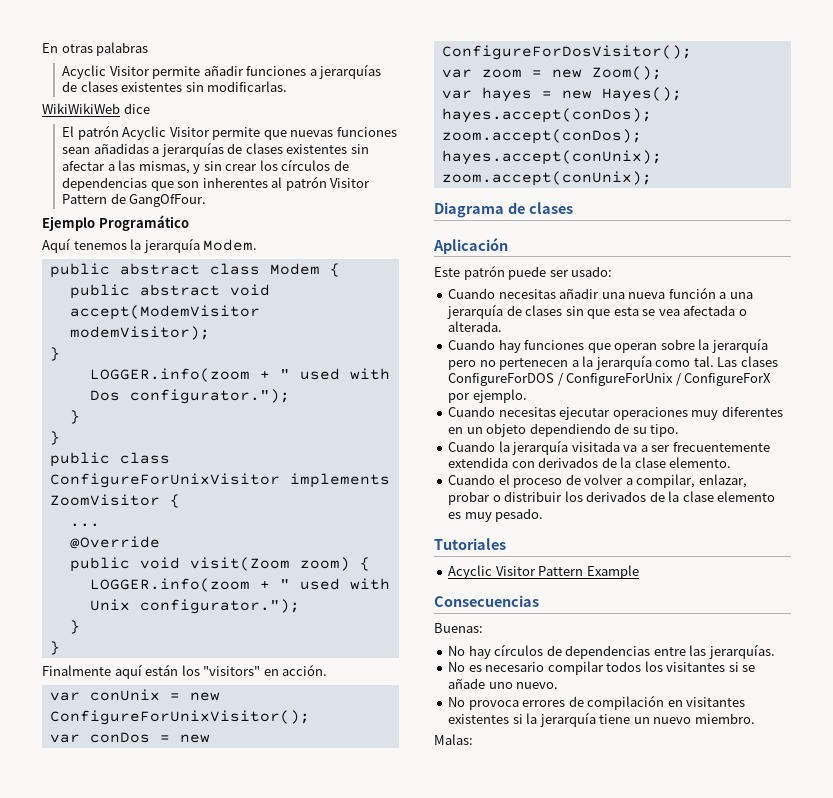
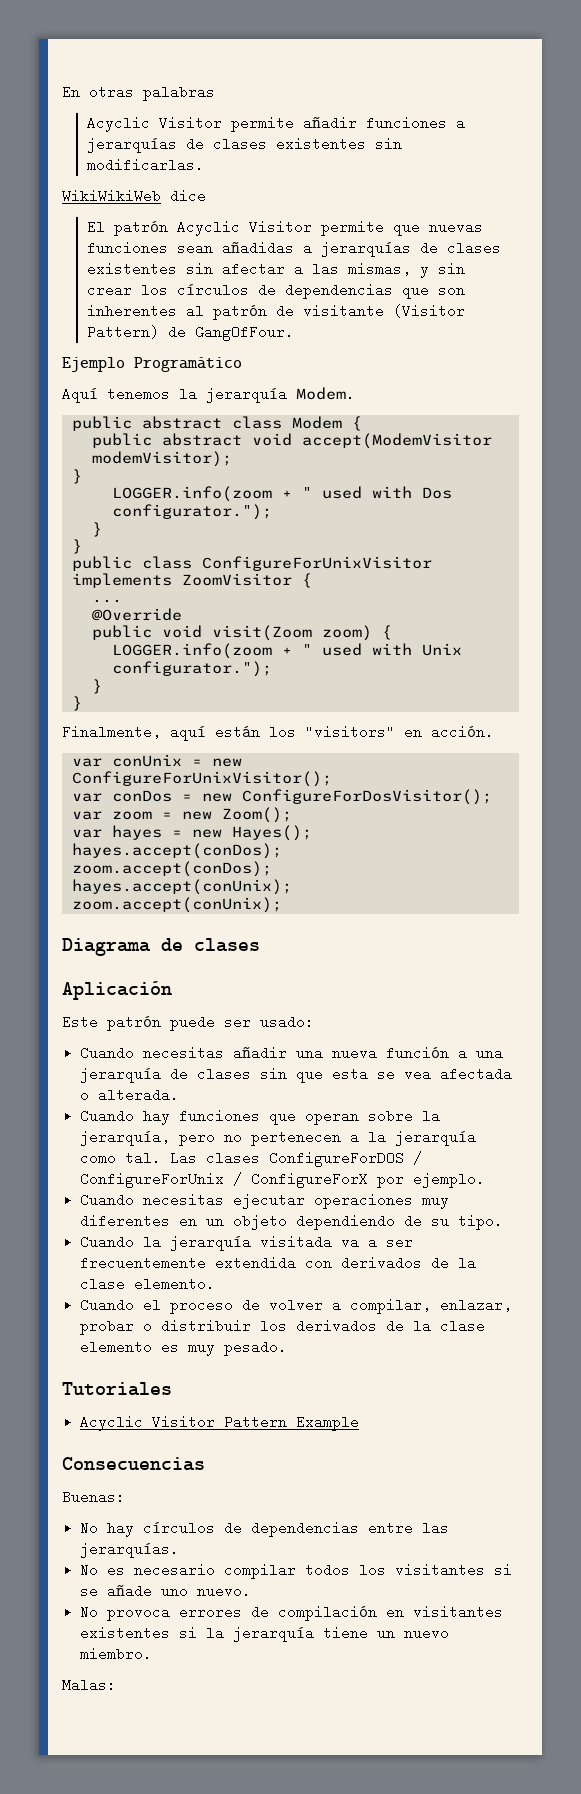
[330,178,371,188] [62,194,108,204] Visitor Pattern -> [276,304,466,318] [87,325,160,339] de visitante (Visitor Pattern)
[42,665,111,676] Finalmente -> [62,725,161,739] Finalmente,
[711,338,768,353] jerarquía -> [80,1130,171,1146] jerarquía,

